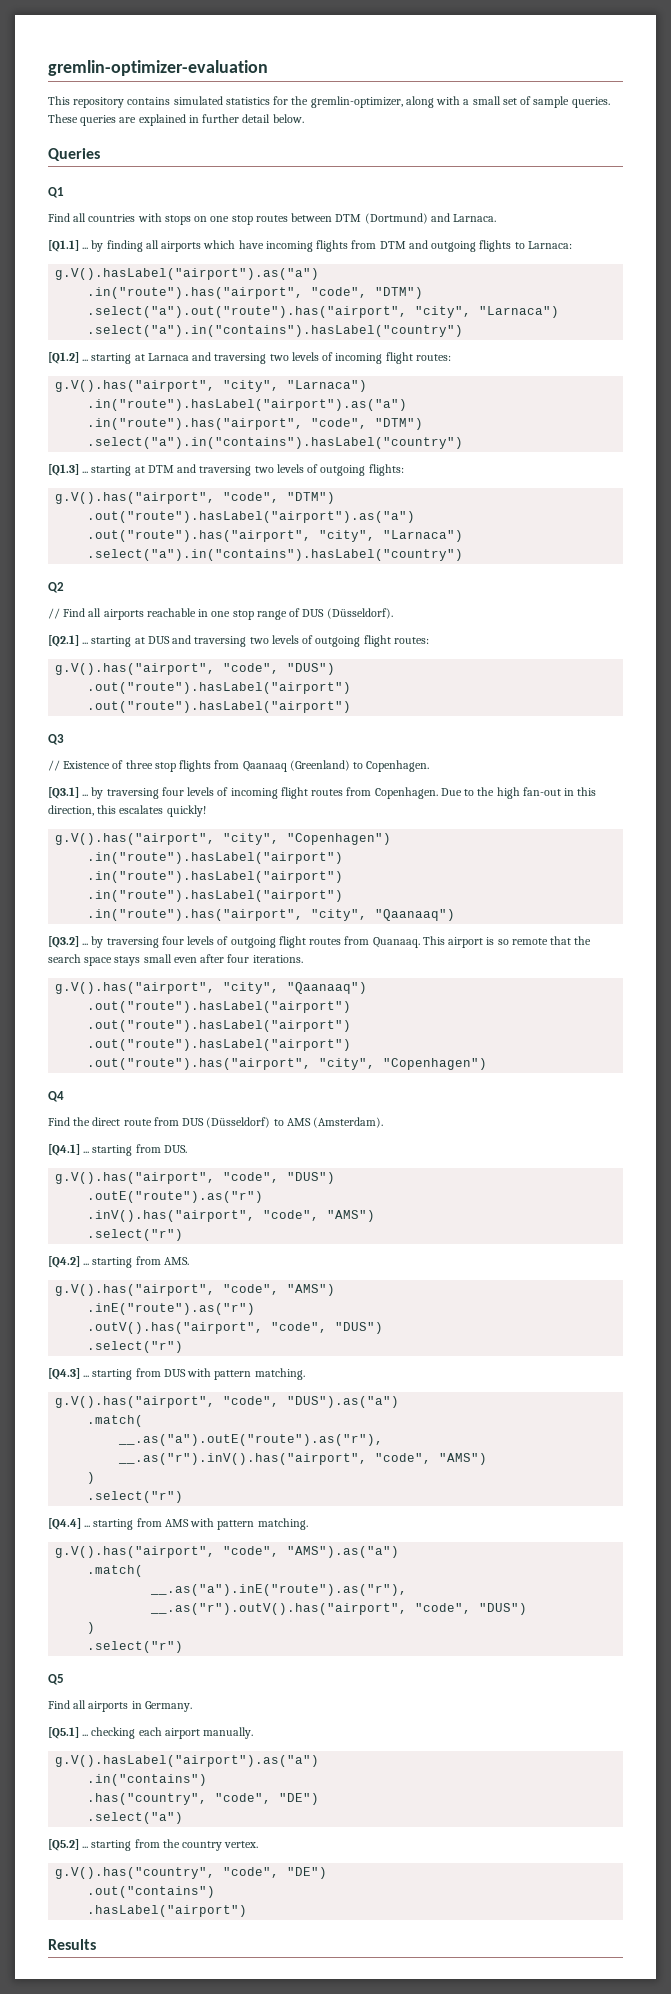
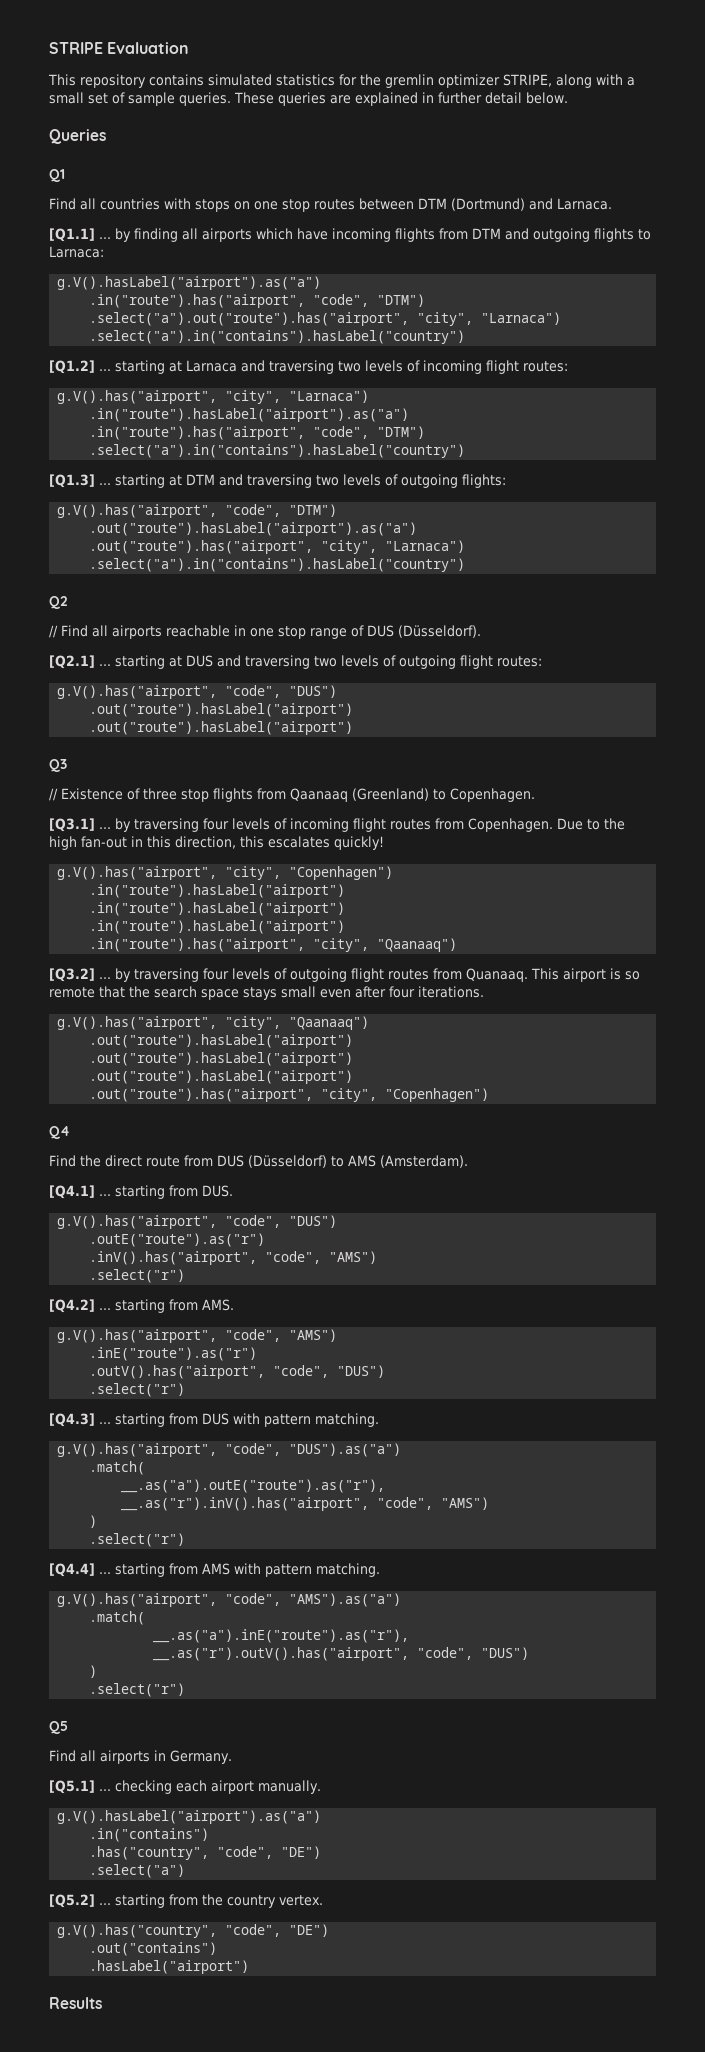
[48,60,268,76] gremlin-optimizer-evaluation -> [49,42,190,54] STRIPE Evaluation
[310,96,403,108] gremlin-optimizer, -> [385,74,552,88] gremlin optimizer STRIPE,

